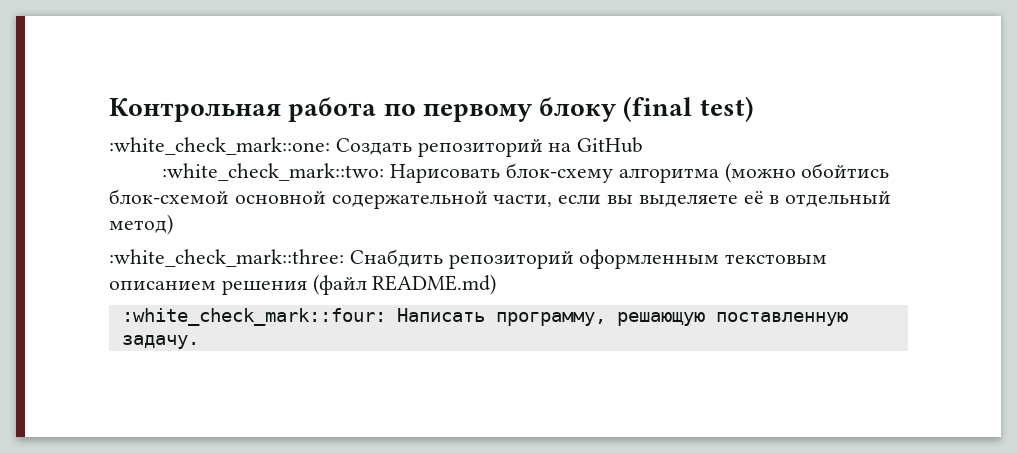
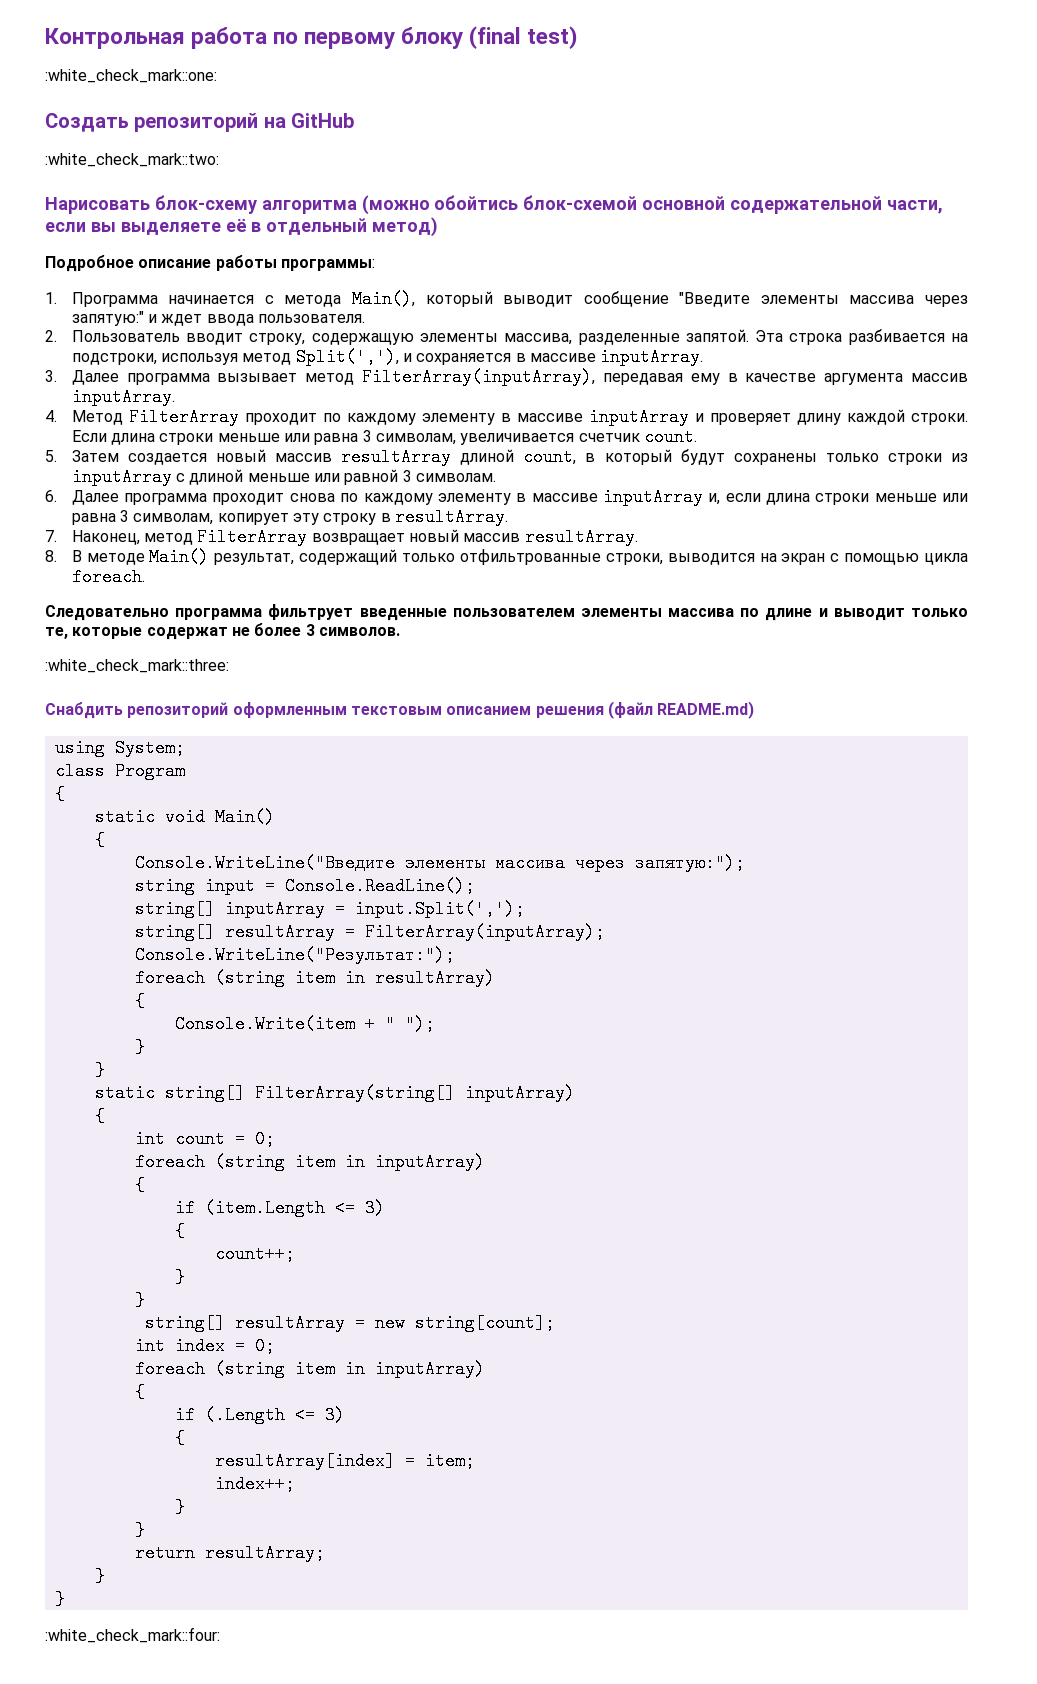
(330, 146) none -> (217, 76) //
(385, 172) none -> (219, 160) //
(173, 224) none -> [45,255,375,272] [45,290,969,308] [71,311,366,326] [45,329,968,345] [71,348,704,366] [45,368,968,386] [71,388,175,406] [45,408,968,426] [71,428,697,446] [45,448,968,466] [71,468,496,486] [45,488,969,506] [71,508,508,526] [45,528,638,546] [45,548,969,566] [71,568,145,586] [45,604,968,621] [45,623,400,640] // Подробное описание работы программы: // 1. Программа начинается с метода Main(), который выводит сообщение "Введите элементы массива через запятую:" и ждет ввода пользователя. // 2. Пользователь вводит строку, содержащую элементы массива, разделенные запятой. Эта строка разбивается на подстроки, используя метод Split(','), и сохраняется в массиве inputArray. // 3. Далее программа вызывает метод FilterArray(inputArray), передавая ему в качестве аргумента массив inputArray. // 4. Метод FilterArray проходит по каждому элементу в массиве inputArray и проверяет длину каждой строки. Если длина строки меньше или равна 3 символам, увеличивается счетчик count. // 5. Затем создается новый массив resultArray длиной count, в который будут сохранены только строки из inputArray с длиной меньше или равной 3 символам. // 6. Далее программа проходит снова по каждому элементу в массиве inputArray и, если длина строки меньше или равна 3 символам, копирует эту строку в resultArray. // 7. Наконец, метод FilterArray возвращает новый массив resultArray. // 8. В методе Main() результат, содержащий только отфильтрованные строки, выводится на экран с помощью цикла foreach. // Следовательно программа фильтрует введенные пользователем элементы массива по длине и выводит только те, которые содержат не более 3 символов.
(344, 258) none -> (229, 666) //
[121,308,848,326] [121,335,199,349] :white_check_mark::four: Написать программу, решающую поставленную задачу. -> [54,739,185,757] [54,762,185,780] [54,785,65,803] [94,808,275,826] [94,831,105,849] [134,854,745,872] [134,877,475,895] [134,900,525,918] [134,923,605,941] [134,946,455,964] [134,969,495,987] [134,992,145,1010] [174,1015,435,1033] [134,1038,145,1056] [94,1061,105,1079] [94,1084,575,1102] [94,1107,105,1125] [134,1130,275,1148] [134,1153,485,1171] [134,1176,145,1194] [174,1199,385,1217] [174,1222,185,1240] [214,1245,295,1263] [174,1268,185,1286] [134,1291,145,1309] [144,1314,555,1332] [134,1337,275,1355] [134,1360,485,1378] [134,1383,145,1401] [174,1406,345,1424] [174,1429,185,1447] [214,1452,475,1470] [214,1475,295,1493] [174,1498,185,1516] [134,1521,145,1539] [134,1544,325,1562] [94,1567,105,1585] [54,1590,65,1608] [45,1627,220,1643] using System; // class Program // { // static void Main() // { // Console.WriteLine("Введите элементы массива через запятую:"); // string input = Console.ReadLine(); // string[] inputArray = input.Split(','); // string[] resultArray = FilterArray(inputArray); // Console.WriteLine("Результат:"); // foreach (string item in resultArray) // { // Console.Write(item + " "); // } // } // static string[] FilterArray(string[] inputArray) // { // int count = 0; // foreach (string item in inputArray) // { // if (item.Length <= 3) // { // count++; // } // } // string[] resultArray = new string[count]; // int index = 0; // foreach (string item in inputArray) // { // if (.Length <= 3) // { // resultArray[index] = item; // index++; // } // } // return resultArray; // } // } // :white_check_mark::four:

